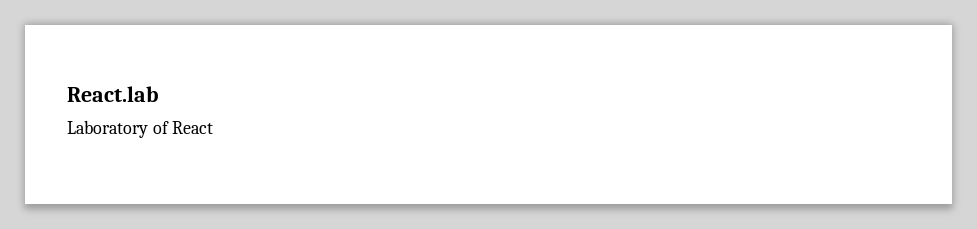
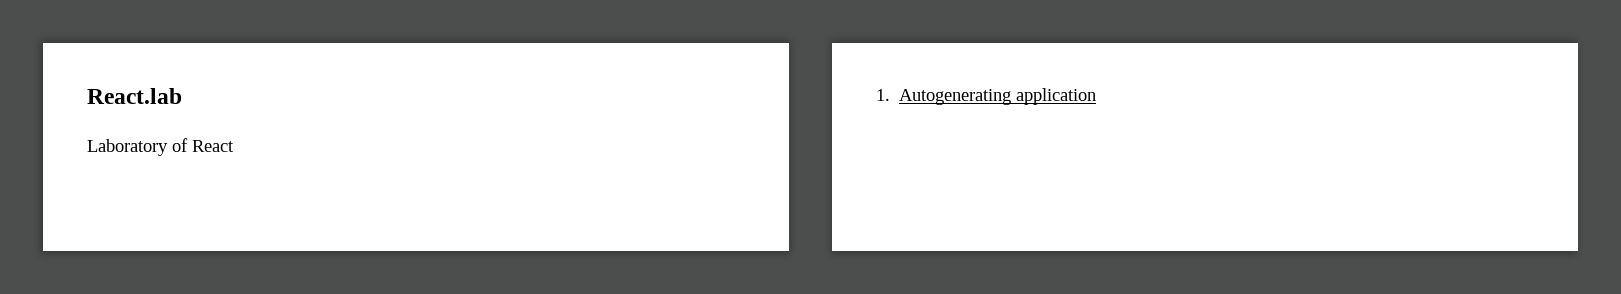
(214, 127) none -> [876,88,1097,105] // 1. Autogenerating application

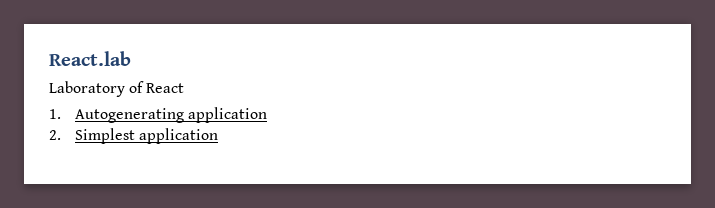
(1097, 96) none -> [49,128,218,144] // 2. Simplest application

